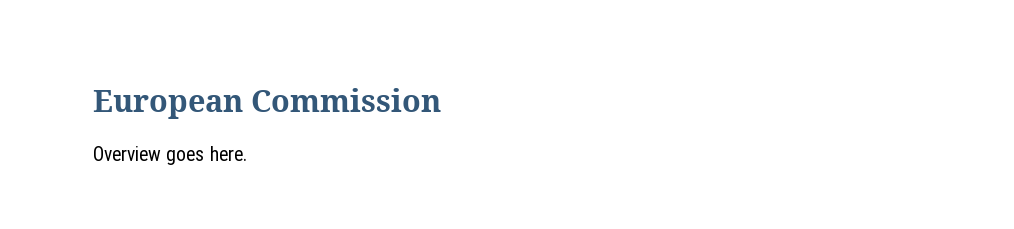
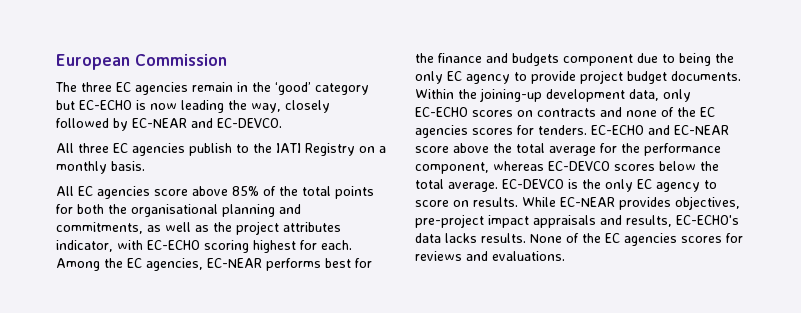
[93,146,247,165] Overview goes here. -> [55,82,369,95] [56,100,330,113] [56,118,282,131] [56,143,386,156] [56,161,145,174] [56,186,374,199] [56,204,301,217] [56,221,341,235] [56,240,352,253] [56,258,372,271] [415,53,734,66] [415,70,741,84] [415,88,691,102] [415,107,715,117] [415,125,729,138] [415,143,721,156] [415,161,719,174] [415,179,717,192] [415,196,740,210] [415,214,739,228] [415,233,743,246] [415,251,565,261] The three EC agencies remain in the ‘good’ category but EC-ECHO is now leading the way, closely followed by EC-NEAR and EC-DEVCO. // All three EC agencies publish to the IATI Registry on a monthly basis. // All EC agencies score above 85% of the total points for both the organisational planning and commitments, as well as the project attributes indicator, with EC-ECHO scoring highest for each. Among the EC agencies, EC-NEAR performs best for the finance and budgets component due to being the only EC agency to provide project budget documents. Within the joining-up development data, only EC-ECHO scores on contracts and none of the EC agencies scores for tenders. EC-ECHO and EC-NEAR score above the total average for the performance component, whereas EC-DEVCO scores below the total average. EC-DEVCO is the only EC agency to score on results. While EC-NEAR provides objectives, pre-project impact appraisals and results, EC-ECHO's data lacks results. None of the EC agencies scores for reviews and evaluations.

